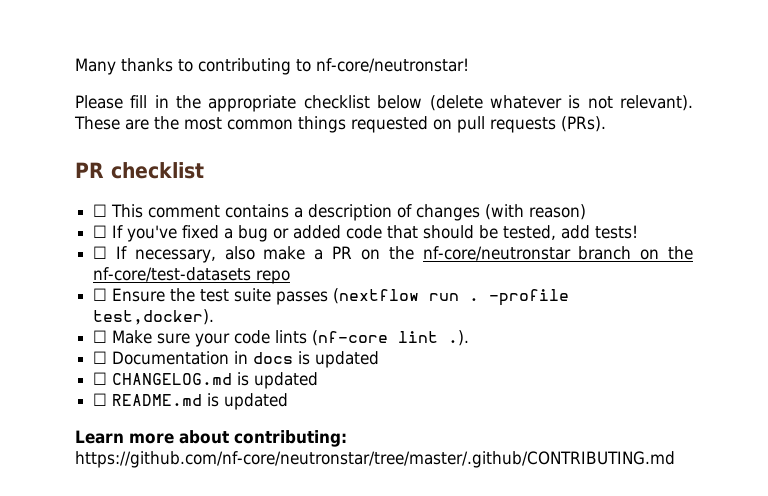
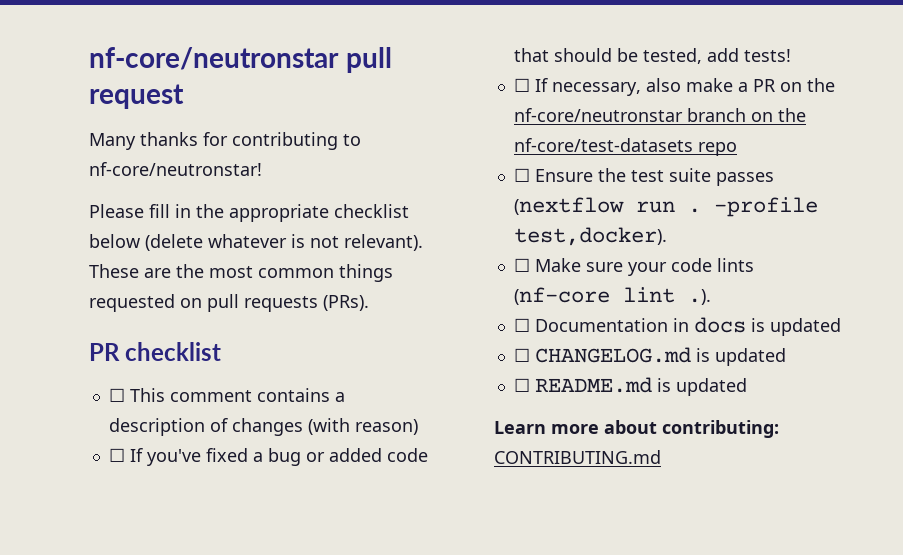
(75, 66) none -> [89,47,392,73] [89,84,184,109] nf-core/neutronstar pull request //
[178,59,193,72] to -> [203,132,228,146] for
[75,451,675,468] https://github.com/nf-core/neutronstar/tree/master/.github/CONTRIBUTING.md -> [494,450,661,464] CONTRIBUTING.md

